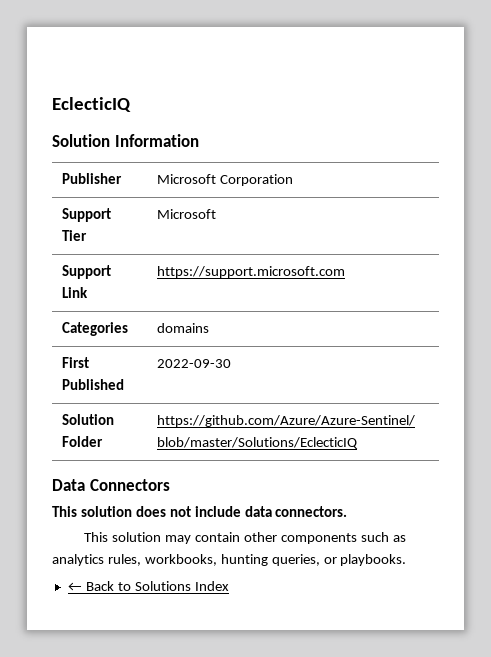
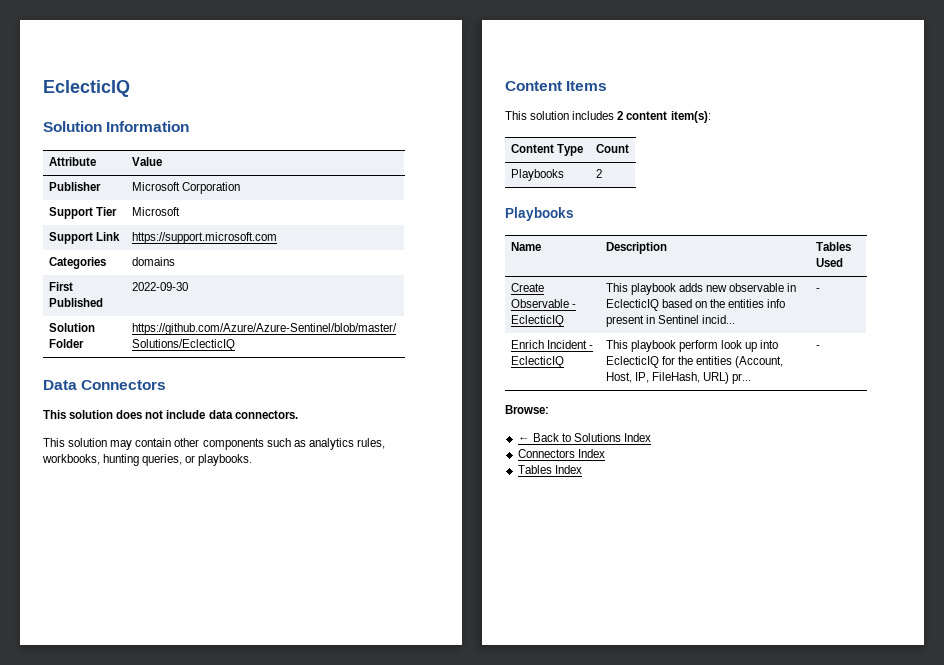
(199, 140) none -> [48,157,96,166] [131,157,162,166] // Attribute | Value
(407, 560) none -> [505,81,608,91] [505,111,711,123] [510,144,583,156] [595,144,629,153] [510,169,564,181] [595,169,602,178] [505,207,574,221] [510,242,541,251] [605,242,667,254] [815,242,851,251] [815,258,843,267] [510,283,544,292] [510,299,576,308] [510,315,564,327] [605,283,797,295] [605,299,786,311] [605,315,736,327] [815,288,820,292] [510,340,593,349] [510,356,564,368] [605,340,779,352] [605,356,784,368] [605,372,752,384] [815,345,820,349] [505,405,549,414] // Content Items // This solution includes 2 content item(s): // Content Type | Count // Playbooks | 2 // Playbooks // Name | Description | Tables Used // Create Observable - EclecticIQ | This playbook adds new observable in EclecticIQ based on the entities info present in Sentinel incid... | - // Enrich Incident - EclecticIQ | This playbook perform look up into EclecticIQ for the entities (Account, Host, IP, FileHash, URL) pr... | - // Browse:
(229, 586) none -> [517,449,605,458] [517,465,582,474] // Connectors Index // Tables Index

